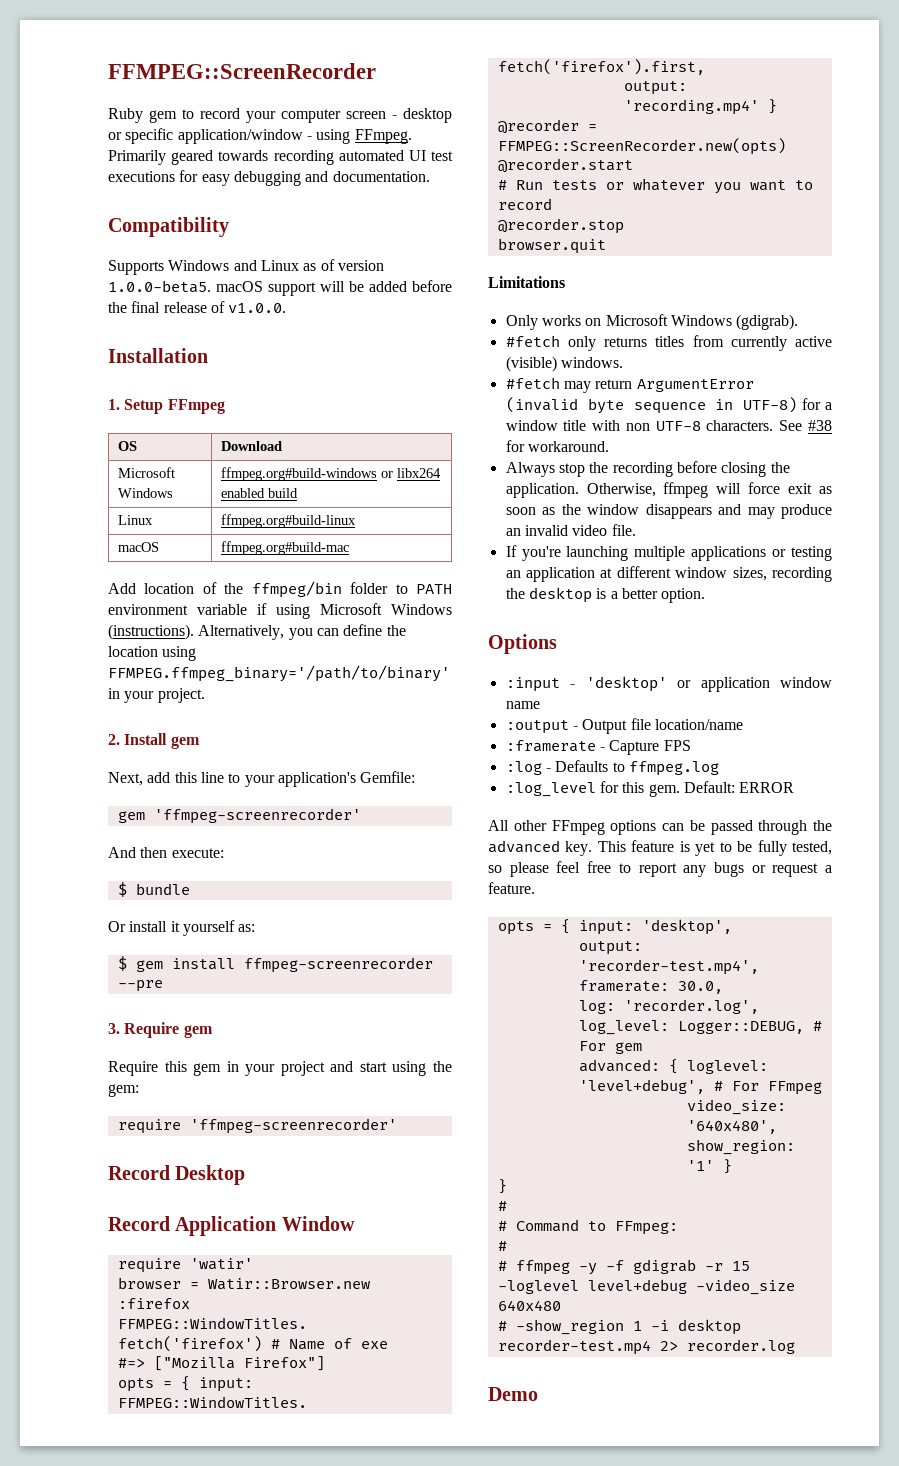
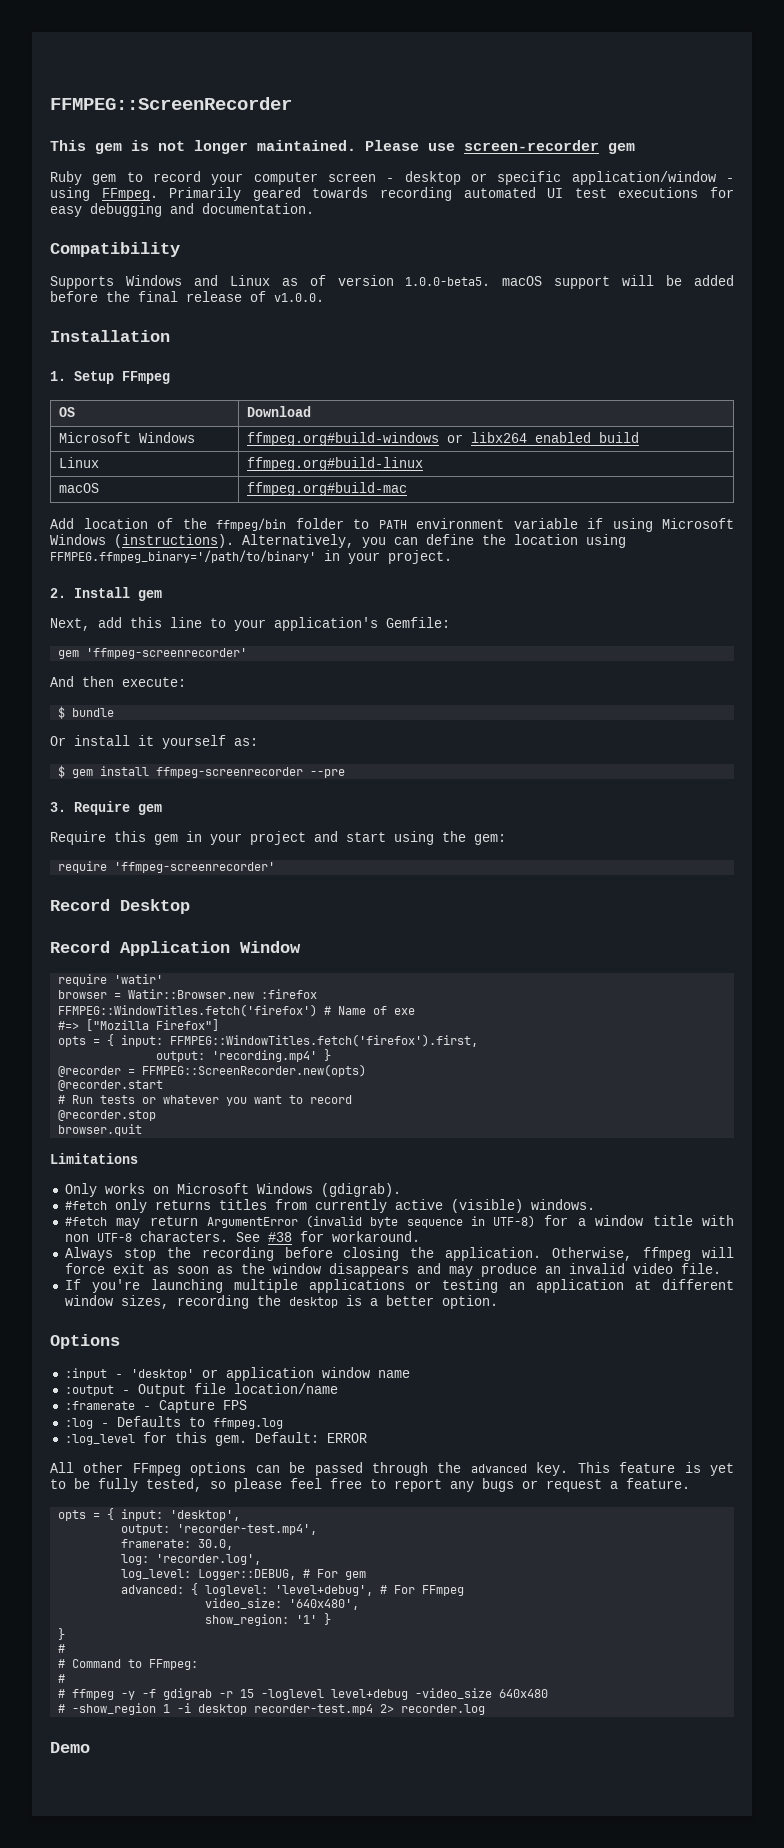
(376, 71) none -> [50,140,635,154] // This gem is not longer maintained. Please use screen-recorder gem

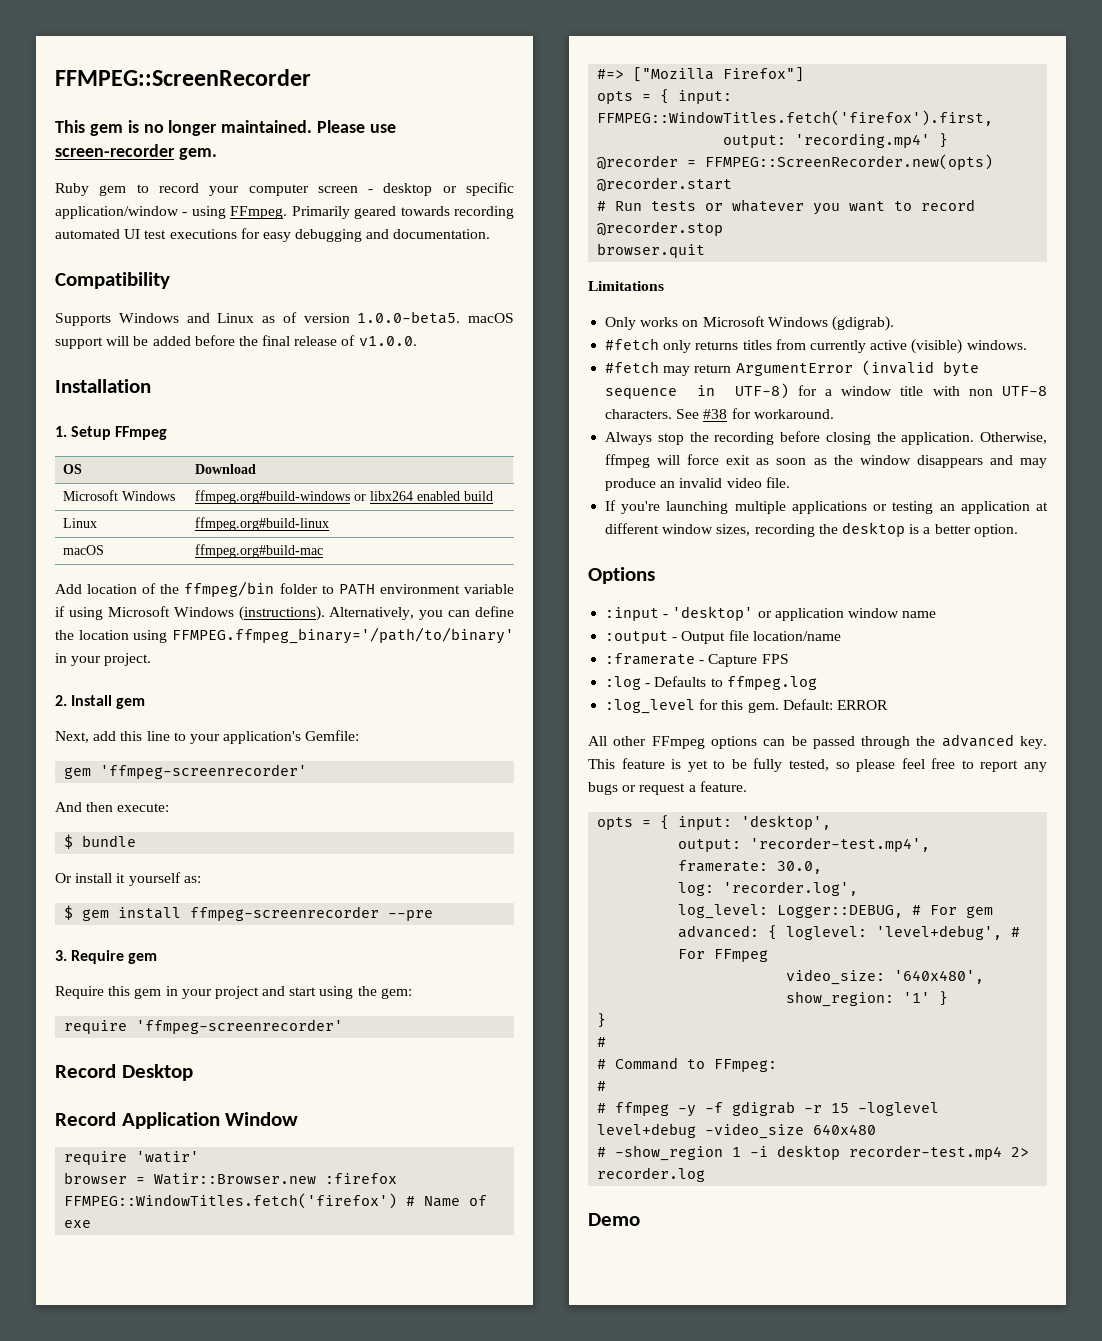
[158,141,185,151] not -> [143,124,164,133] no
[608,143,635,154] gem -> [178,148,217,160] gem.

